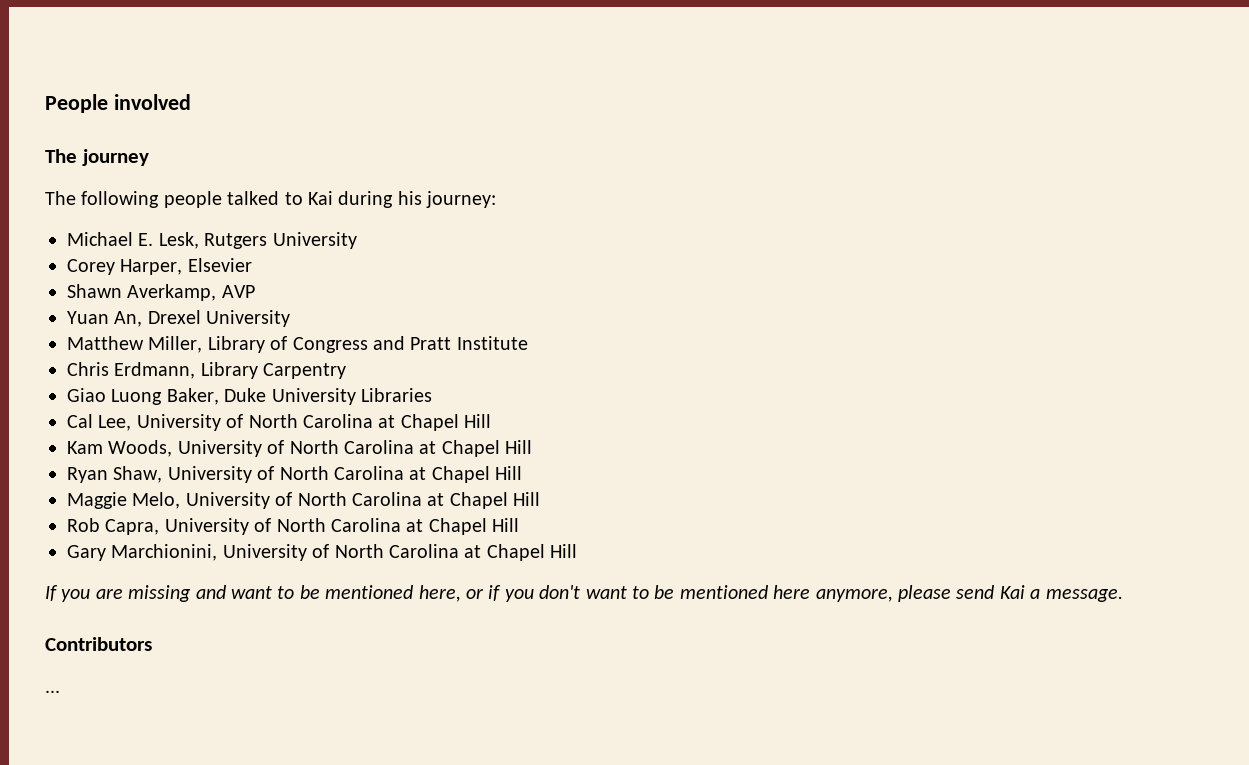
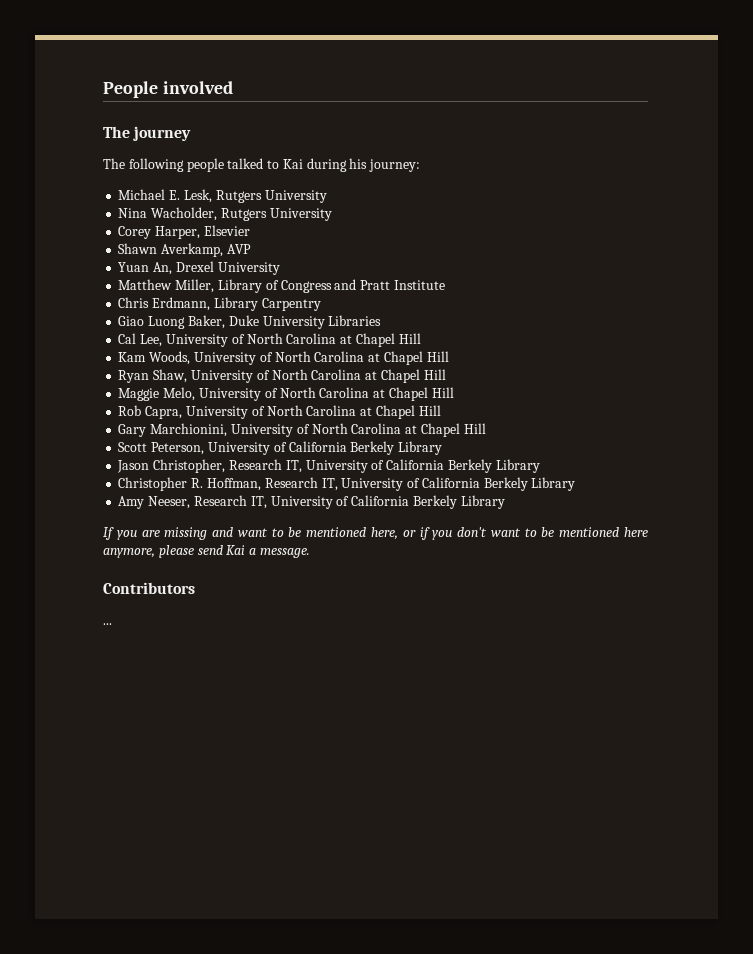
(357, 240) none -> [118,207,332,221] // Nina Wacholder, Rutgers University
(578, 551) none -> [118,441,443,455] [117,459,540,473] [118,477,576,491] [118,495,505,509] // Scott Peterson, University of California Berkely Library // Jason Christopher, Research IT, University of California Berkely Library // Christopher R. Hoffman, Research IT, University of California Berkely Library // Amy Neeser, Research IT, University of California Berkely Library

